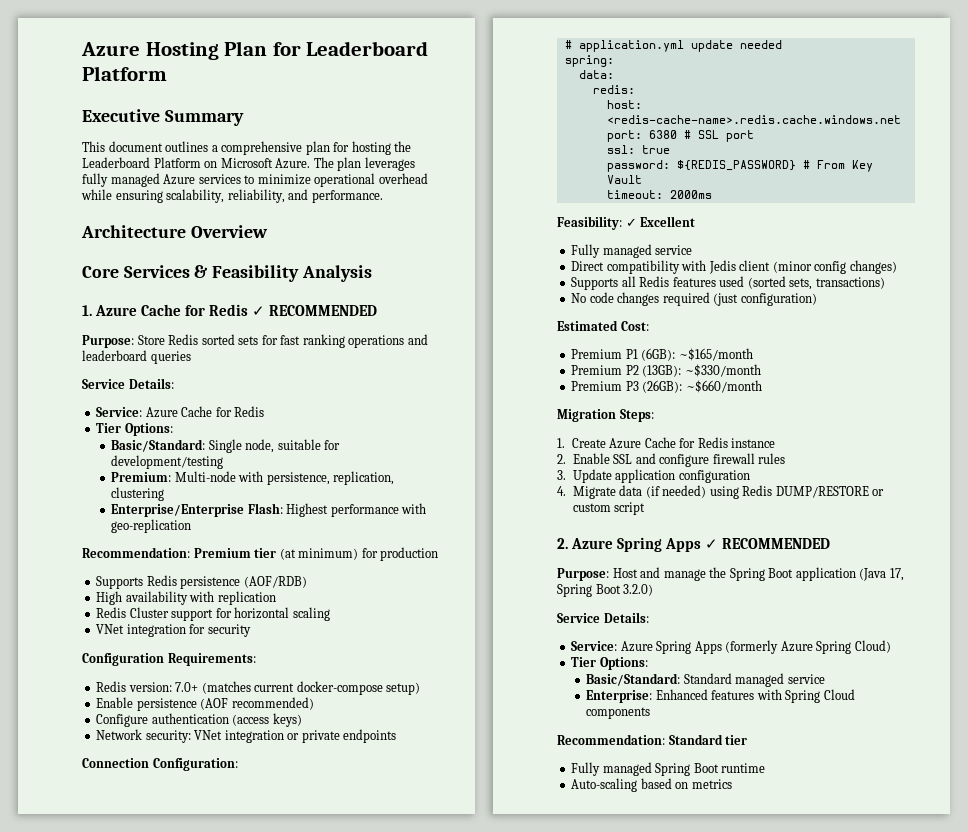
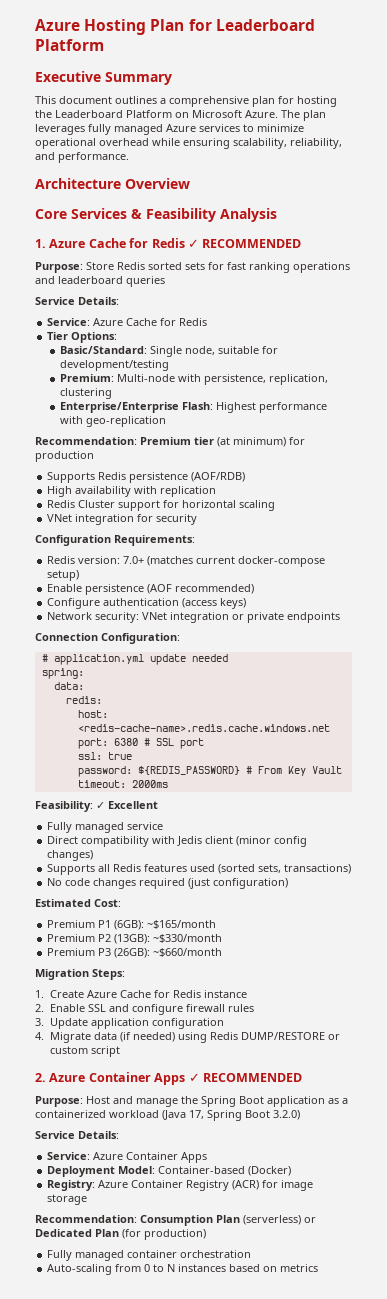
[617,537,663,552] Spring -> [88,1072,151,1082] Container
(856, 574) none -> [328,1098,348,1104] [35,1110,159,1118] as a containerized workload
[656,640,891,654] [571,657,648,670] [586,673,825,687] [586,689,855,703] [586,707,651,719] [557,734,748,745] [571,762,766,776] [571,778,638,792] Spring Apps (formerly Azure Spring Cloud) // Tier Options: // Basic/Standard: Standard managed service // Enterprise: Enhanced features with Spring Cloud components // Recommendation: Standard tier // Fully managed Spring Boot runtime // Auto-scaling -> [126,1152,208,1163] [47,1166,292,1177] [47,1180,314,1191] [47,1194,88,1205] [35,1215,316,1226] [35,1229,206,1240] [47,1250,252,1261] [47,1264,227,1275] Container Apps // Deployment Model: Container-based (Docker) // Registry: Azure Container Registry (ACR) for image storage // Recommendation: Consumption Plan (serverless) or Dedicated Plan (for production) // Fully managed container orchestration // Auto-scaling from 0 to N instances

